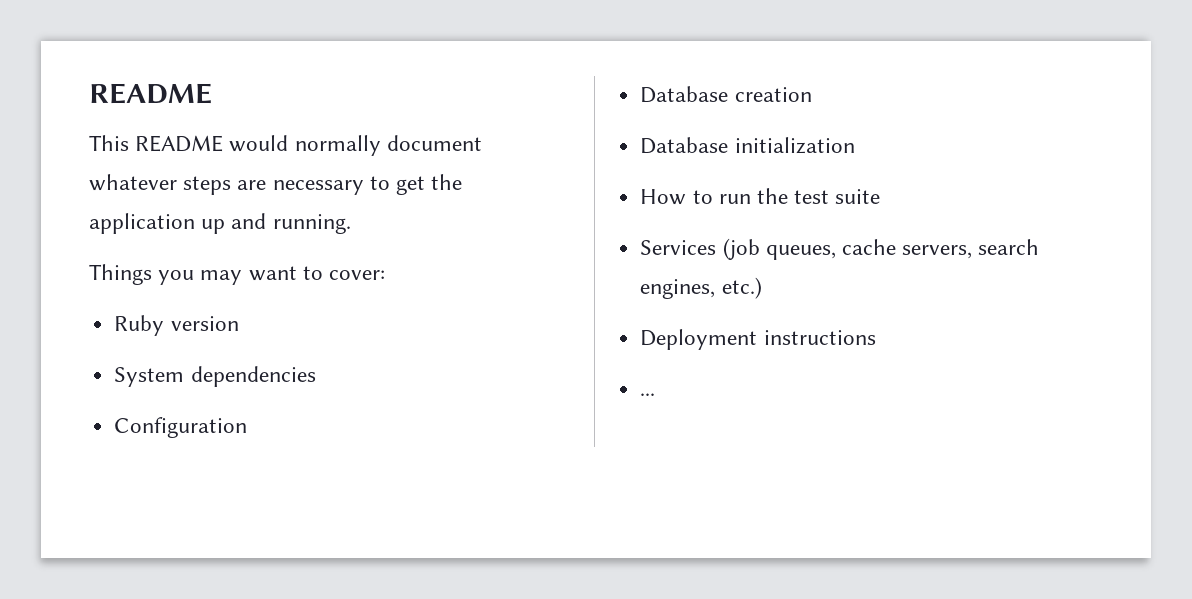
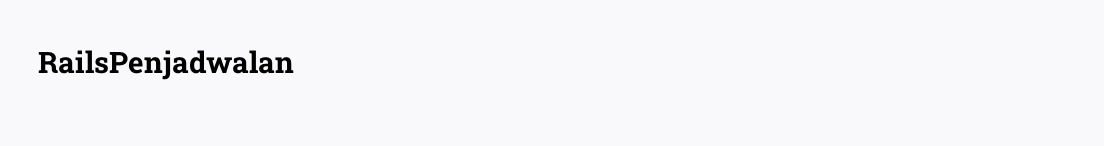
[89,83,212,104] [89,135,482,156] [89,174,463,195] [89,213,351,234] [89,264,386,285] [114,315,239,336] [114,366,316,387] [114,417,248,438] [640,86,812,103] [640,137,855,154] [640,188,881,205] [640,238,1040,260] [640,277,762,299] [640,329,876,350] [640,393,656,396] README // This README would normally document whatever steps are necessary to get the application up and running. // Things you may want to cover: // Ruby version // System dependencies // Configuration // Database creation // Database initialization // How to run the test suite // Services (job queues, cache servers, search engines, etc.) // Deployment instructions // ... -> [38,50,294,80] RailsPenjadwalan

